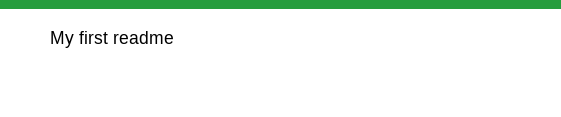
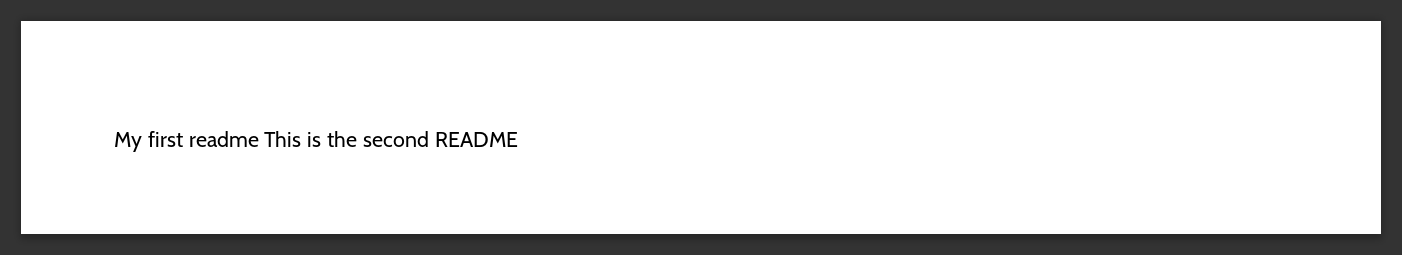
(174, 37) none -> [264,131,518,147] This is the second README

